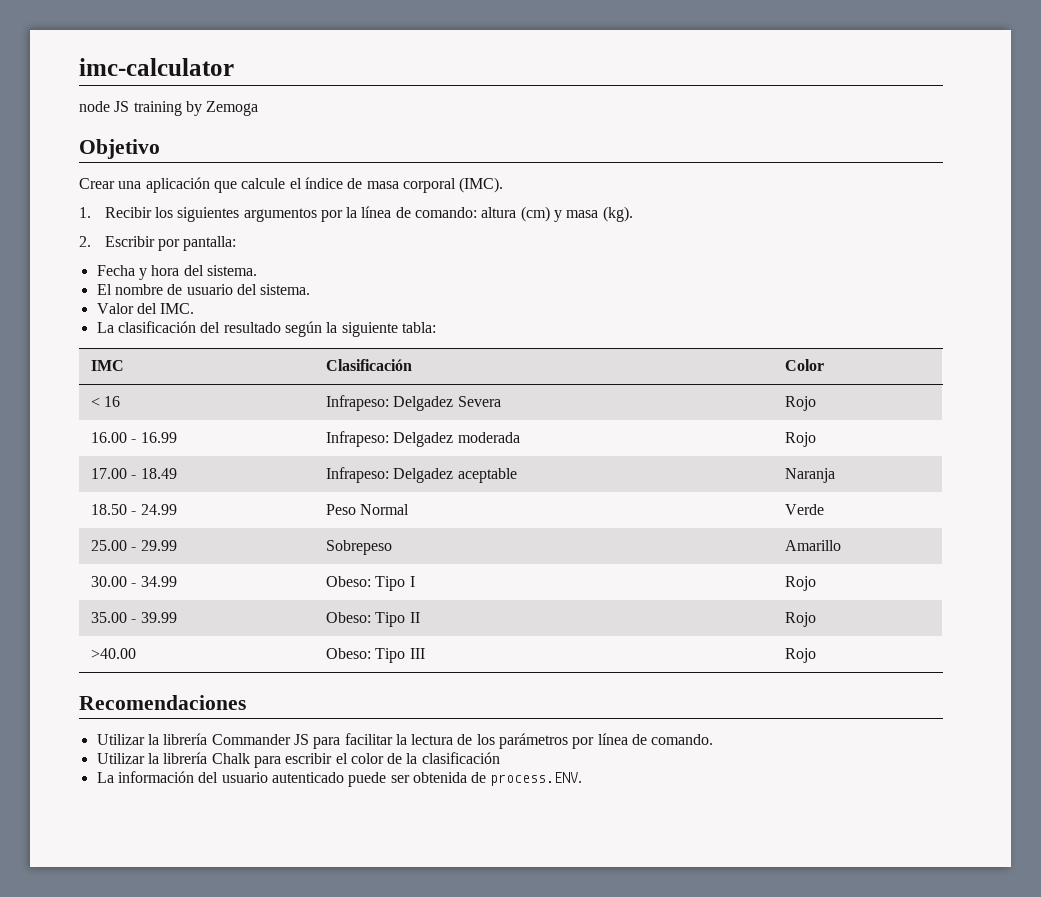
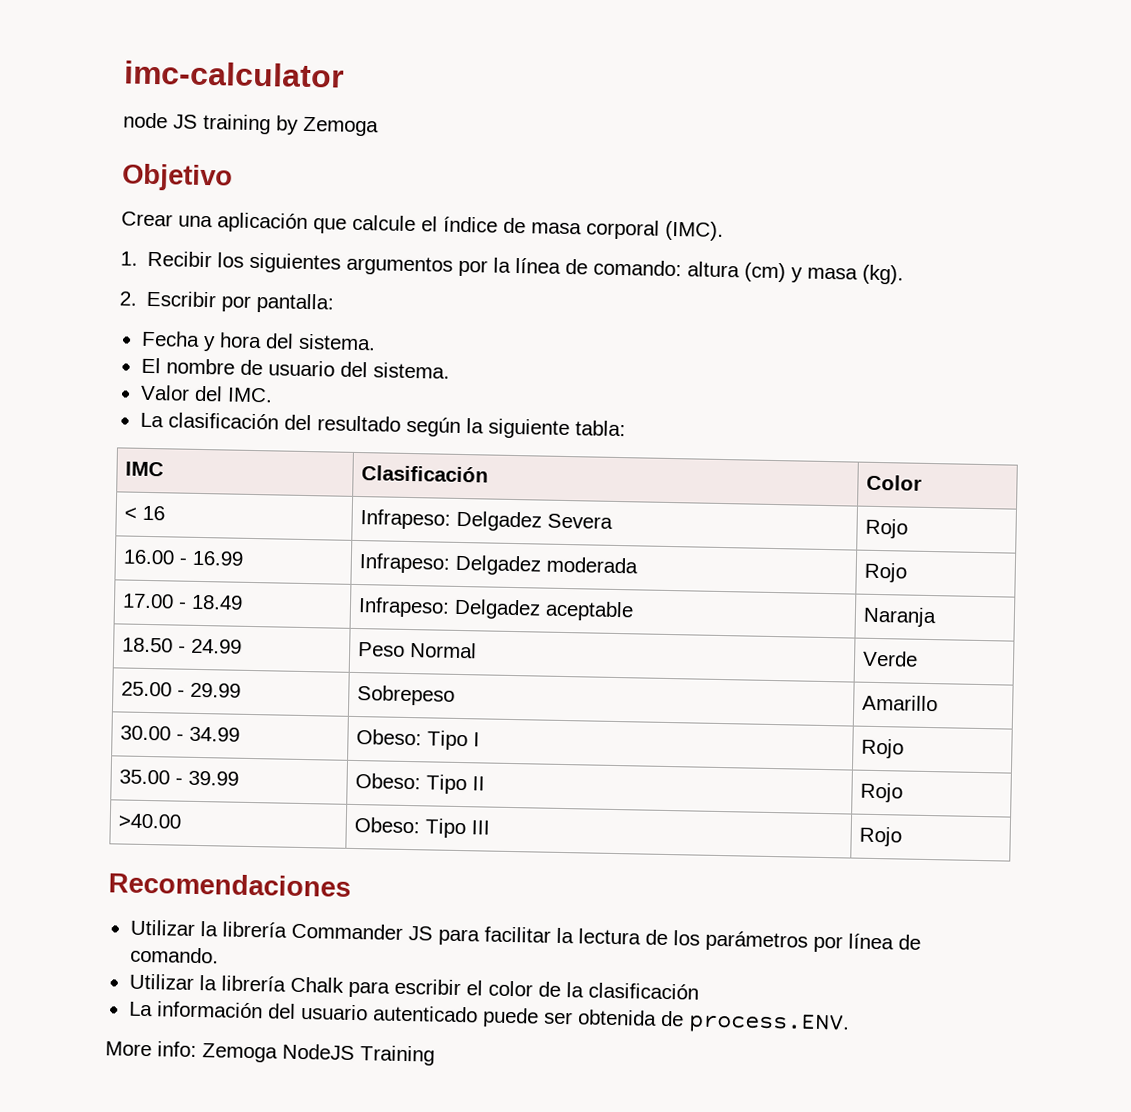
(583, 779) none -> [105,1041,435,1066] // More info: Zemoga NodeJS Training

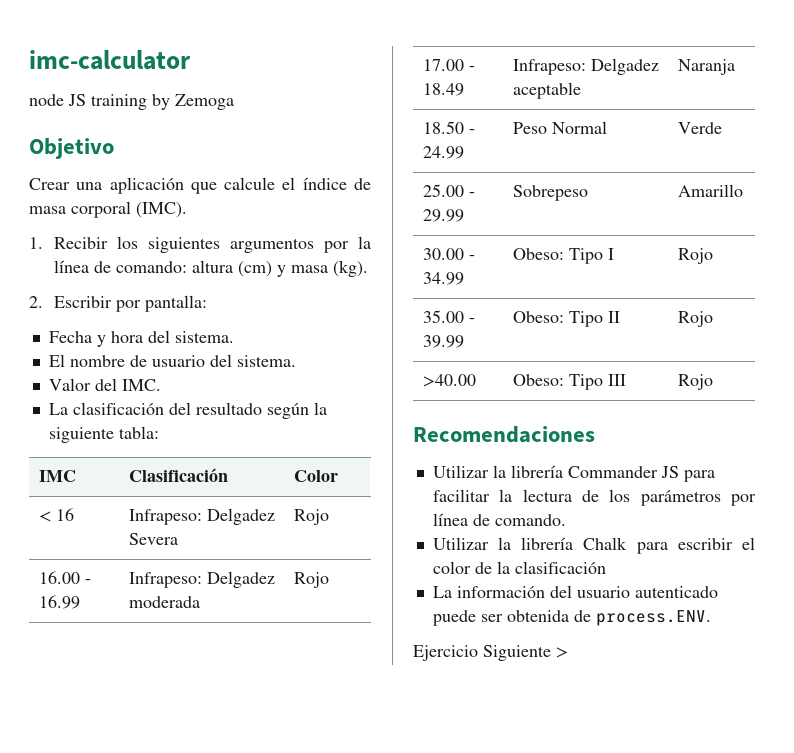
[105,1041,435,1066] More info: Zemoga NodeJS Training -> [413,645,568,661] Ejercicio Siguiente >

